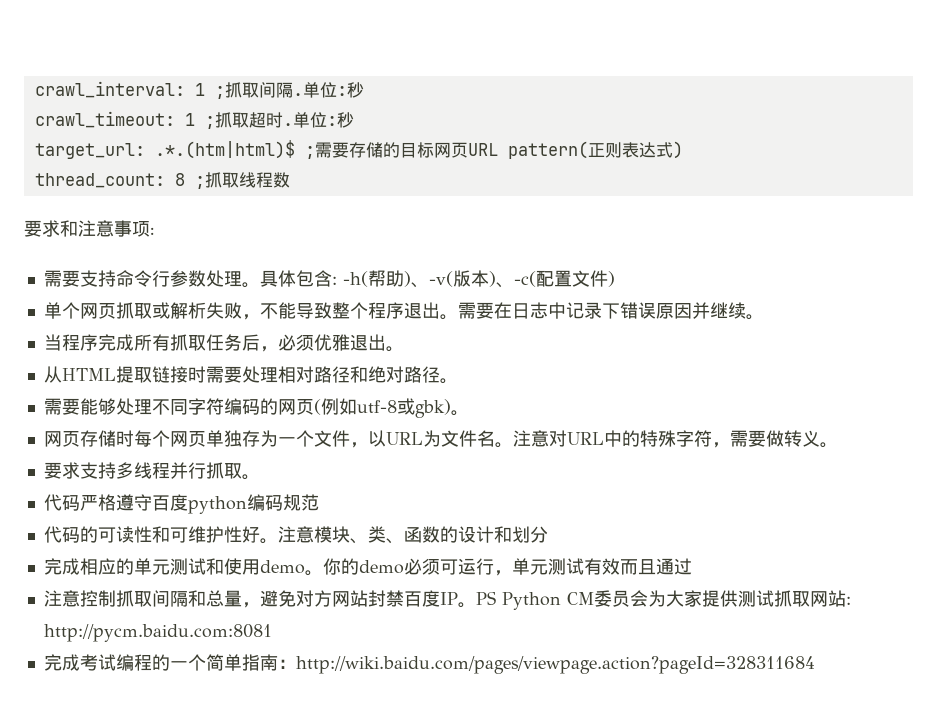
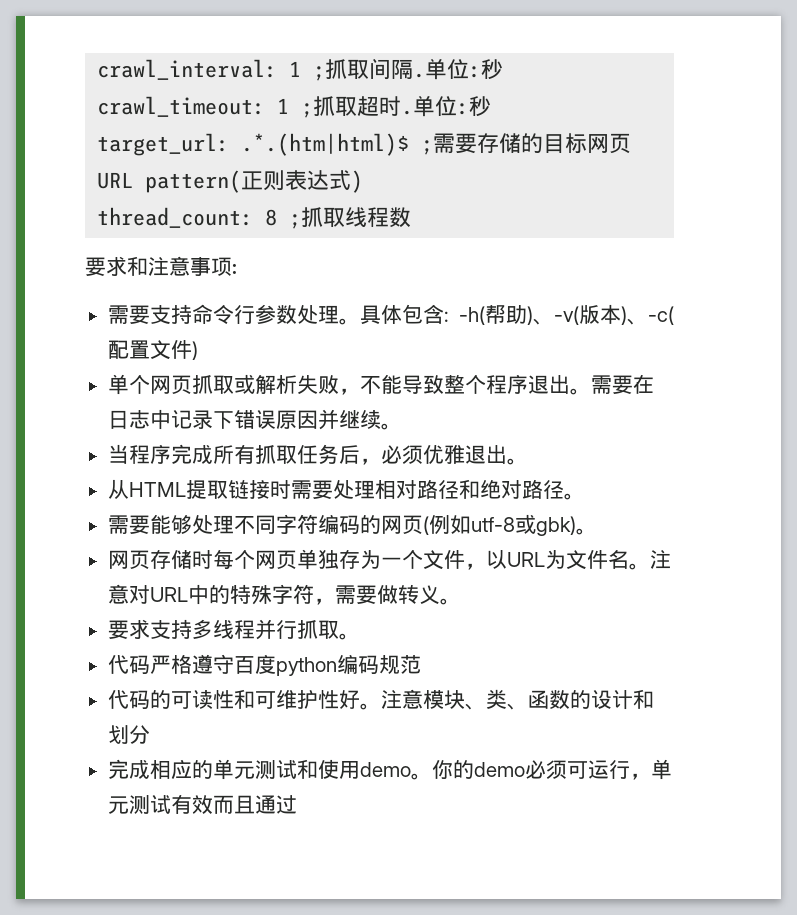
[43,590,851,610] [43,624,272,642] [43,654,815,674] // 注意控制抓取间隔和总量，避免对方网站封禁百度IP。PS Python CM委员会为大家提供测试抓取网站: http://pycm.baidu.com:8081 // 完成考试编程的一个简单指南：http://wiki.baidu.com/pages/viewpage.action?pageId=328311684 -> (297, 804) none

